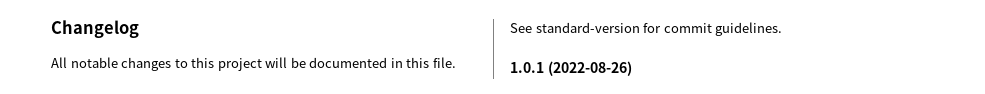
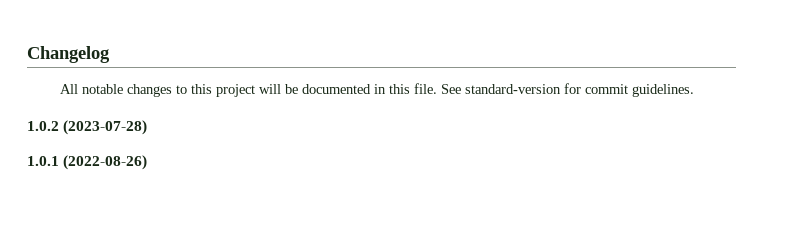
(783, 29) none -> [27,120,148,135] // 1.0.2 (2023-07-28)

